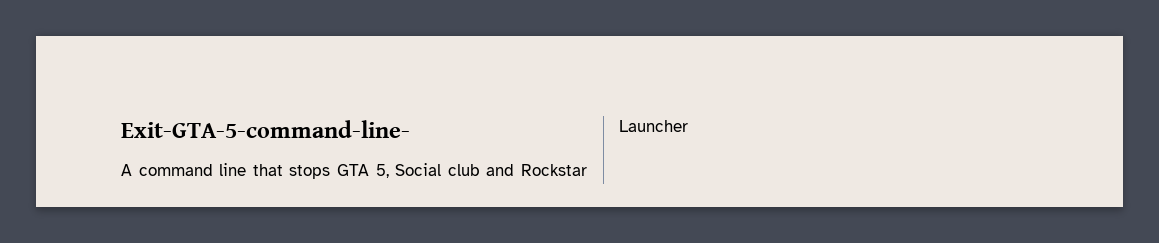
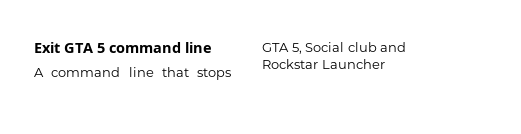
[121,120,410,138] Exit-GTA-5-command-line- -> [34,42,212,53] Exit GTA 5 command line

